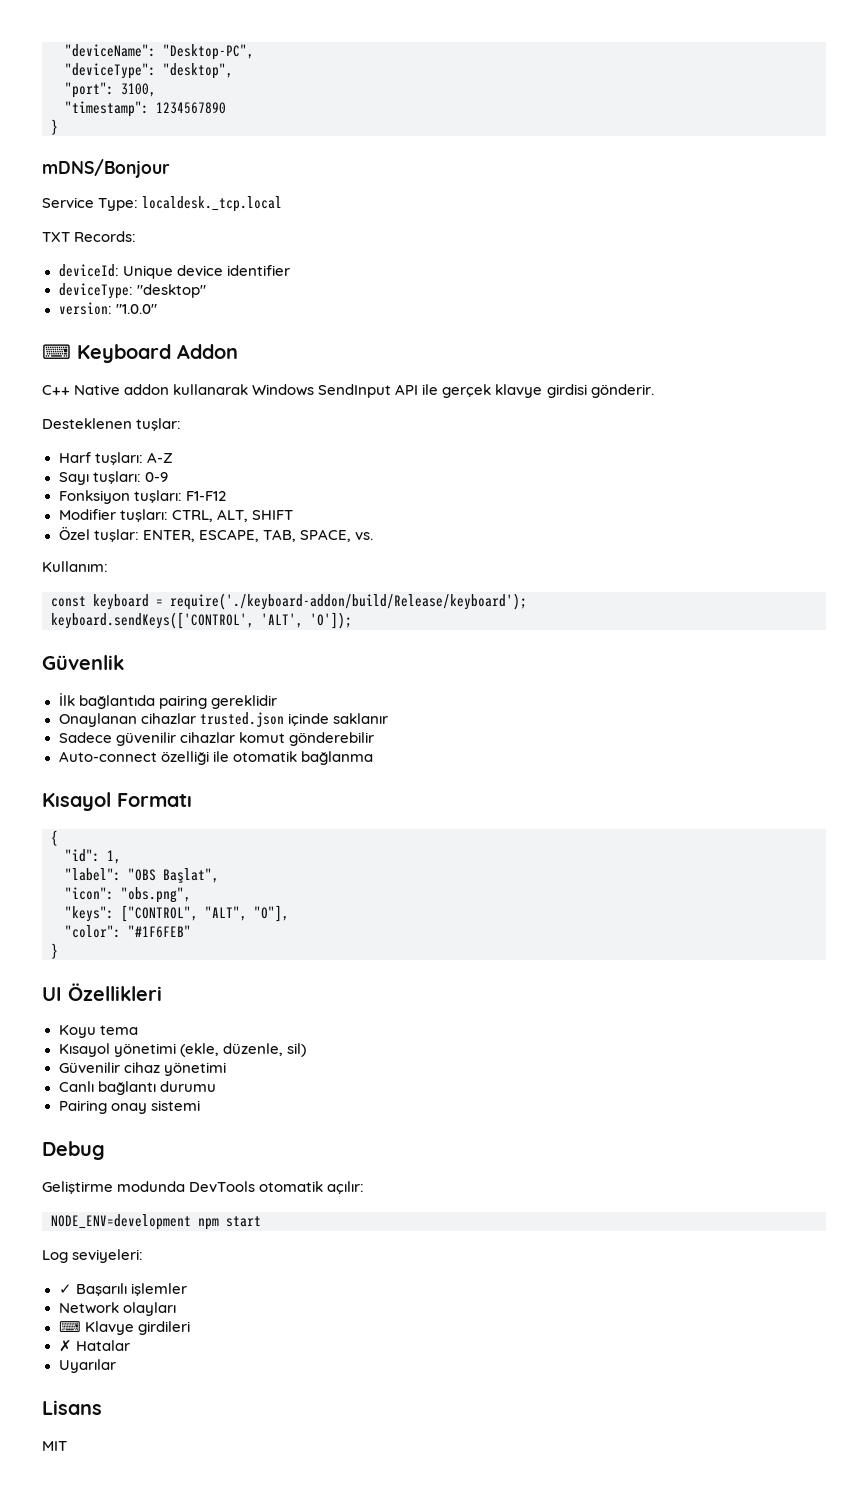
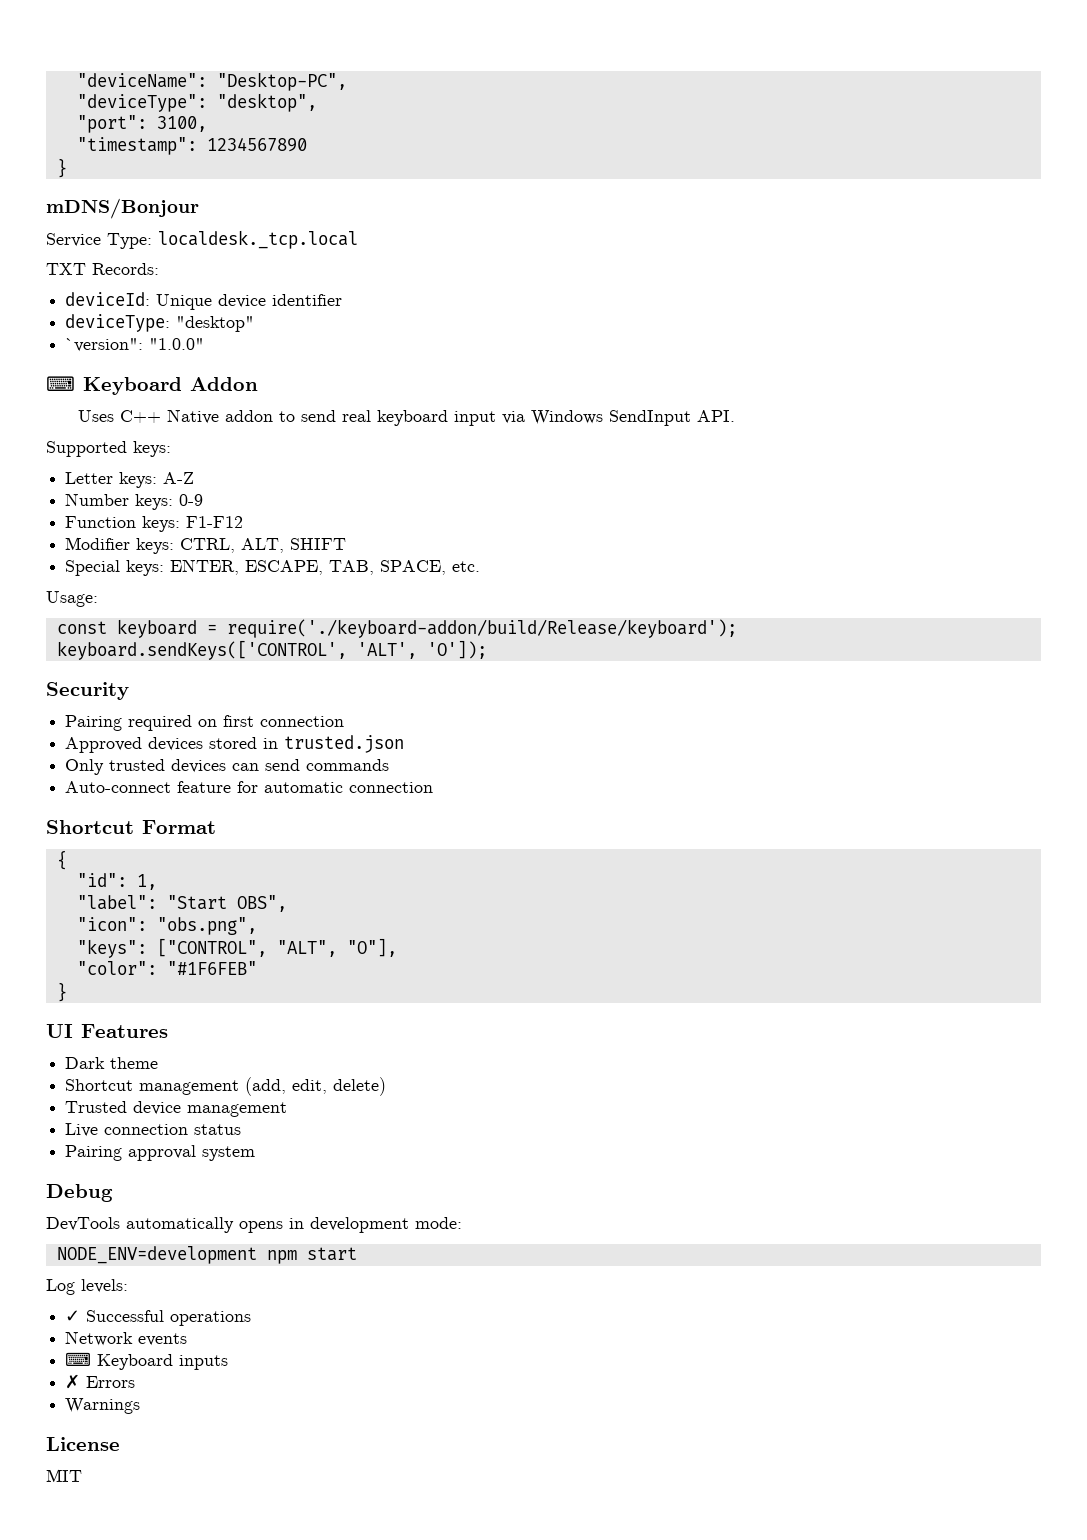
[58,302,112,315] version: -> [65,338,144,352] `version":
(238, 351) none -> [77,410,114,422] Uses
[173,384,654,398] [42,418,182,431] [58,452,143,465] kullanarak Windows SendInput API ile gerçek klavye girdisi gönderir. // Desteklenen tuşlar: // Harf tuşları: -> [278,410,735,426] [46,441,171,457] [65,472,158,488] to send real keyboard input via Windows SendInput API. // Supported keys: // Letter keys:
[58,471,141,485] Sayı tuşları: -> [65,493,174,510] Number keys:
[58,490,182,504] Fonksiyon tuşları: -> [65,516,181,532] Function keys:
[119,509,168,522] tuşları: -> [136,538,175,554] keys:
[58,526,139,542] Özel tuşlar: -> [65,560,165,576] Special keys:
[354,532,373,540] [42,561,108,572] vs. // Kullanım: -> [452,561,481,572] [46,591,98,607] etc. // Usage:
[42,655,124,670] [58,693,277,709] [58,712,388,727] [58,732,374,746] [58,751,373,765] [42,792,192,811] Güvenlik // İlk bağlantıda pairing gereklidir // Onaylanan cihazlar trusted.json içinde saklanır // Sadece güvenilir cihazlar komut gönderebilir // Auto-connect özelliği ile otomatik bağlanma // Kısayol Formatı -> [46,682,129,700] [65,715,345,731] [65,735,405,753] [65,759,390,775] [65,781,434,793] [46,820,216,834] Security // Pairing required on first connection // Approved devices stored in trusted.json // Only trusted devices can send commands // Auto-connect feature for automatic connection // Shortcut Format
[128,868,219,883] "OBS Başlat", -> [166,895,287,912] "Start OBS",
[68,983,162,1001] [58,1025,138,1038] [58,1043,306,1057] [58,1062,226,1076] [58,1081,216,1095] [58,1100,200,1114] Özellikleri // Koyu tema // Kısayol yönetimi (ekle, düzenle, sil) // Güvenilir cihaz yönetimi // Canlı bağlantı durumu // Pairing onay sistemi -> [81,1024,168,1038] [65,1057,159,1069] [65,1077,387,1096] [65,1101,288,1117] [65,1123,242,1137] [65,1145,256,1161] Features // Dark theme // Shortcut management (add, edit, delete) // Trusted device management // Live connection status // Pairing approval system
[42,1181,365,1194] Geliştirme modunda DevTools otomatik açılır: -> [46,1217,462,1233] DevTools automatically opens in development mode:
[72,1249,144,1263] seviyeleri: -> [81,1279,128,1293] levels:
[75,1283,187,1296] Başarılı işlemler -> [86,1310,252,1326] Successful operations
[122,1302,176,1316] [58,1321,190,1335] olayları // ⌨ Klavye girdileri -> [138,1333,188,1346] [65,1352,229,1370] events // ⌨ Keyboard inputs
[75,1340,130,1351] [58,1359,116,1373] [42,1400,102,1415] Hatalar // Uyarılar // Lisans -> [86,1376,136,1388] [65,1398,141,1414] [46,1437,120,1451] Errors // Warnings // License

